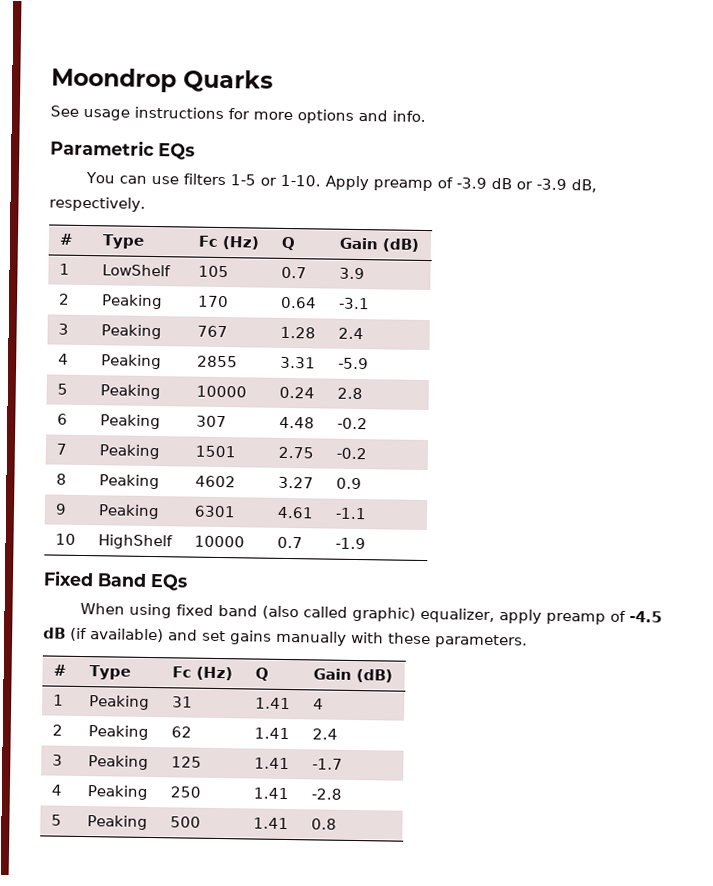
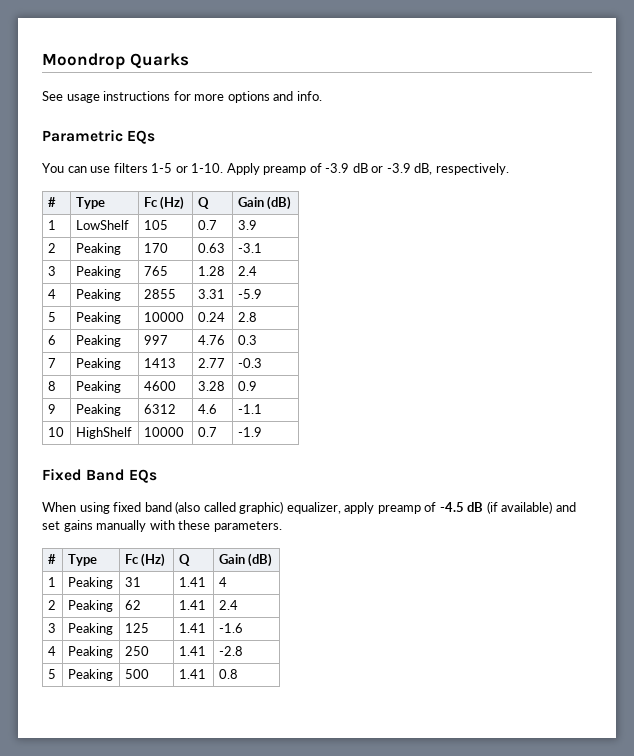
[280,296,318,309] 0.64 -> [197,243,225,253] 0.63
[197,325,229,338] 767 -> [143,266,168,276] 765
[196,415,228,428] [279,416,316,429] [337,417,369,430] 307 | 4.48 | -0.2 -> [143,335,168,345] [197,335,225,345] [237,335,257,345] 997 | 4.76 | 0.3
[195,445,237,458] [278,446,315,459] [336,447,368,460] 1501 | 2.75 | -0.2 -> [143,358,176,368] [197,358,225,368] [237,358,262,368] 1413 | 2.77 | -0.3
[195,475,237,488] [278,476,315,489] 4602 | 3.27 -> [143,381,176,391] [197,381,225,391] 4600 | 3.28
[194,505,237,518] [277,506,315,519] 6301 | 4.61 -> [143,404,176,414] [197,404,217,414] 6312 | 4.6
[312,758,344,770] -1.7 -> [218,623,243,633] -1.6

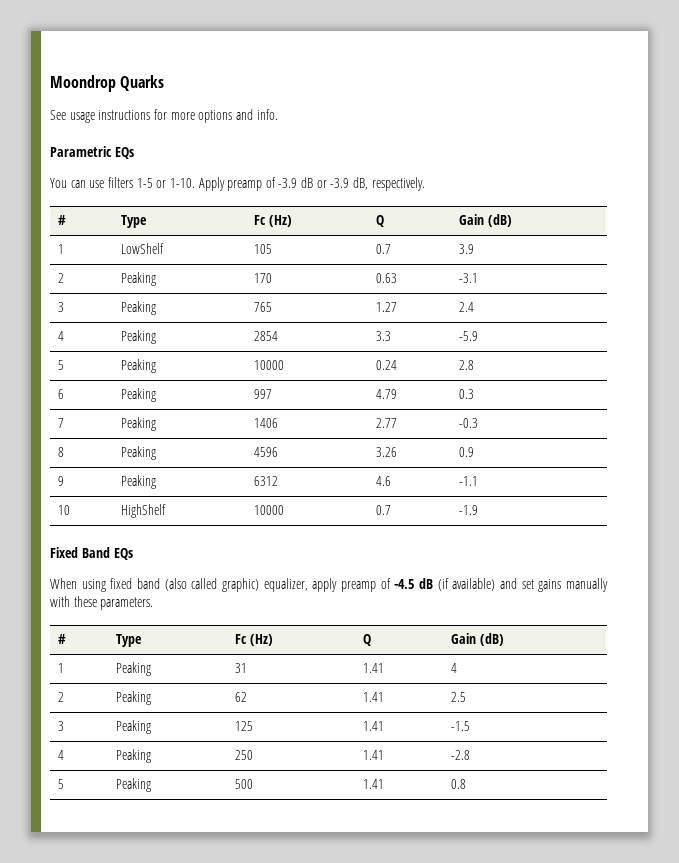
[197,266,225,276] 1.28 -> [376,302,398,312] 1.27
[143,289,176,299] [197,289,225,299] 2855 | 3.31 -> [254,331,279,341] [376,331,392,341] 2854 | 3.3
[197,335,225,345] 4.76 -> [376,389,398,399] 4.79
[143,358,176,368] 1413 -> [254,418,279,428] 1406
[143,381,176,391] [197,381,225,391] 4600 | 3.28 -> [254,447,279,457] [376,447,398,457] 4596 | 3.26
[218,600,238,610] 2.4 -> [451,692,467,702] 2.5
[218,623,243,633] -1.6 -> [451,721,471,731] -1.5

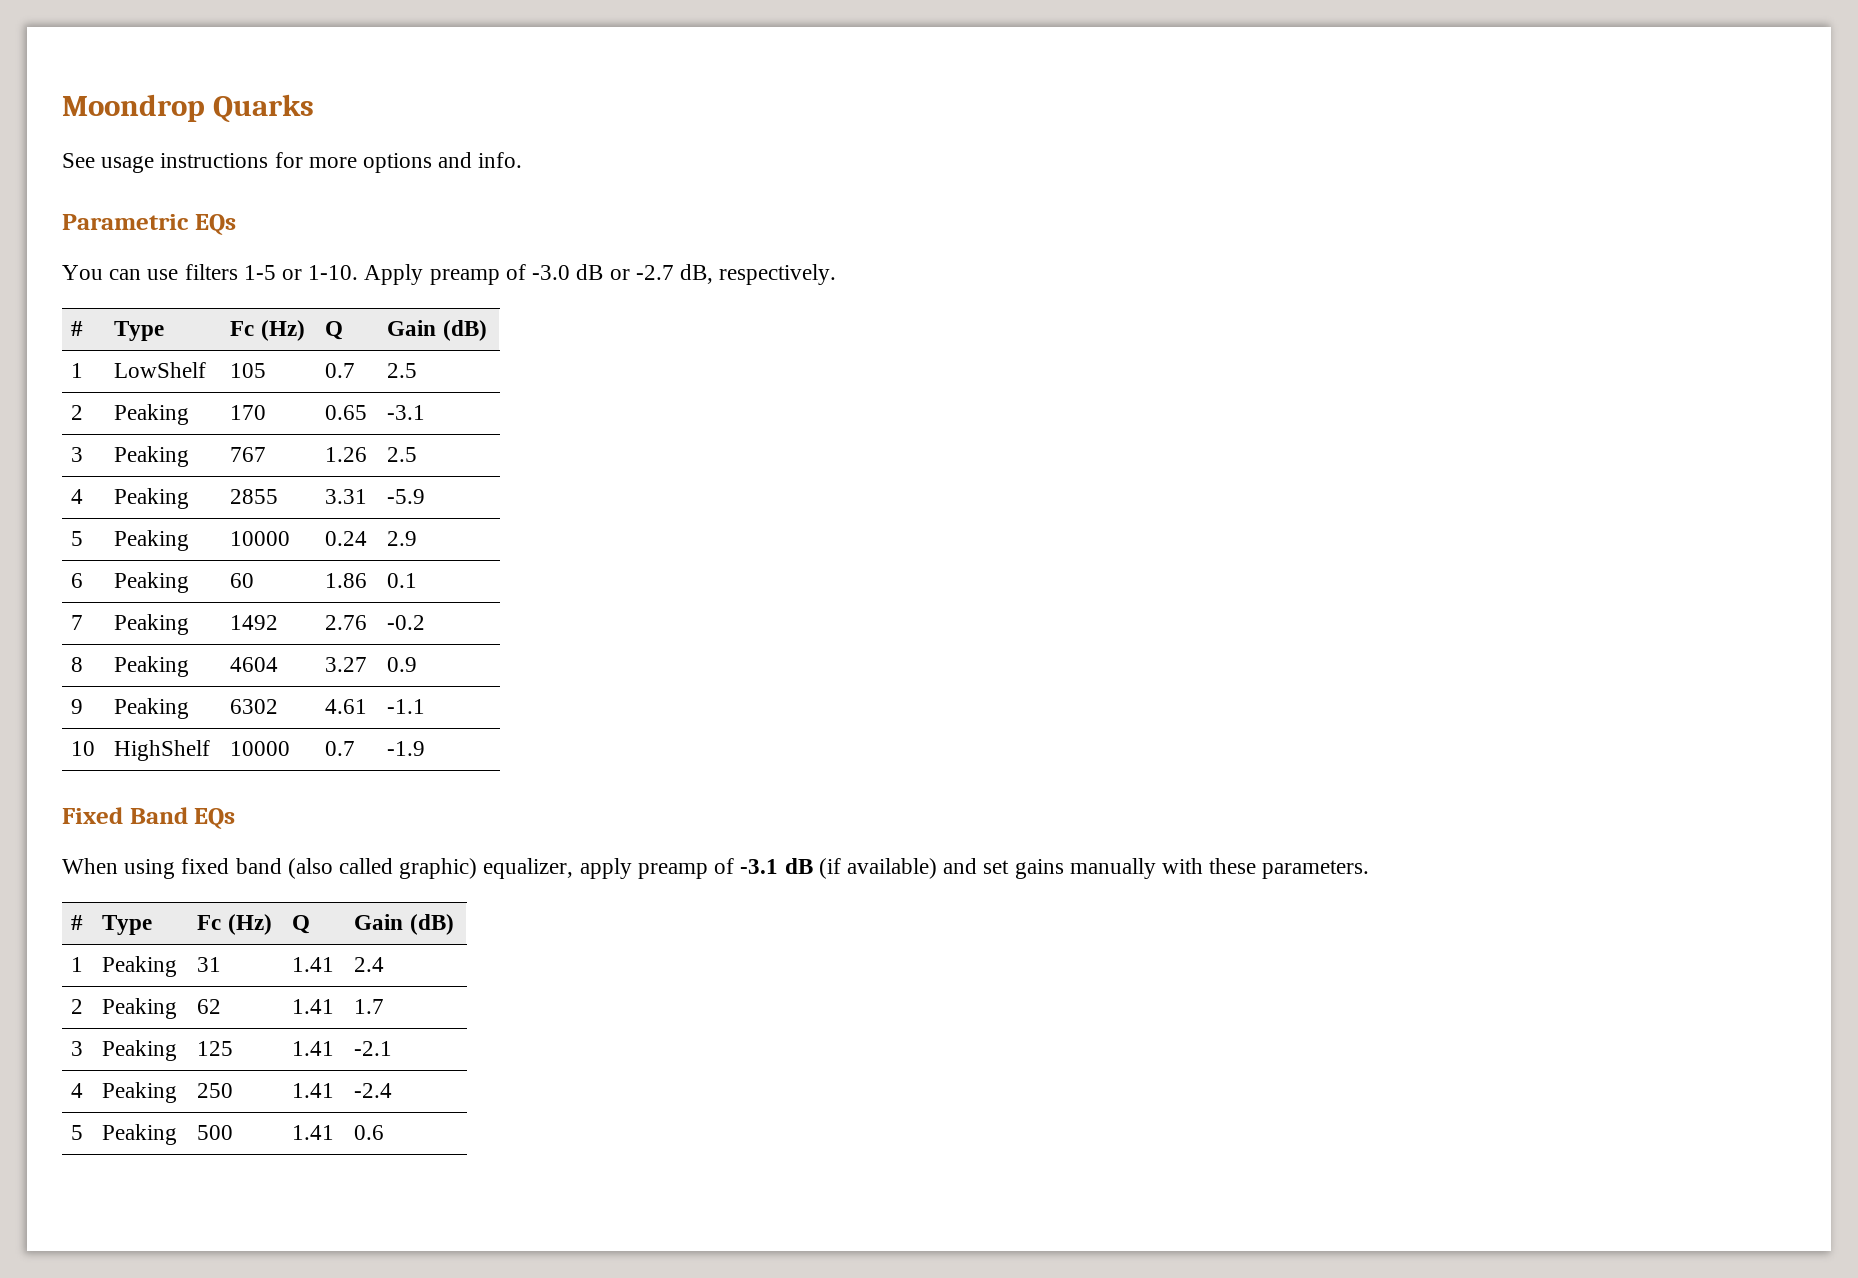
[278,178,298,188] -3.9 -> [532,265,571,280] -3.0
[330,178,350,188] -3.9 -> [635,265,674,280] -2.7
[459,244,475,254] 3.9 -> [387,363,418,378] 2.5
[376,273,398,283] 0.63 -> [325,405,368,420] 0.65
[254,302,273,312] [376,302,398,312] [459,302,475,312] [58,331,65,341] [121,330,157,344] [254,331,279,341] [376,331,392,341] 765 | 1.27 | 2.4 // 4 | Peaking | 2854 | 3.3 -> [230,447,267,462] [325,447,368,462] [387,447,418,462] [71,489,84,504] [114,488,190,509] [230,489,279,504] [325,489,368,504] 767 | 1.26 | 2.5 // 4 | Peaking | 2855 | 3.31
[459,360,475,370] 2.8 -> [387,531,418,546] 2.9
[254,389,273,399] [376,389,398,399] [459,389,475,399] 997 | 4.79 | 0.3 -> [230,573,255,588] [325,573,368,588] [387,573,418,588] 60 | 1.86 | 0.1
[254,418,279,428] [376,418,398,428] [459,418,479,428] 1406 | 2.77 | -0.3 -> [230,615,279,630] [325,615,368,630] [387,615,426,630] 1492 | 2.76 | -0.2
[254,447,279,457] [376,447,398,457] 4596 | 3.26 -> [230,657,279,672] [325,657,368,672] 4604 | 3.27
[254,476,279,486] [376,476,392,486] 6312 | 4.6 -> [230,699,279,714] [325,699,368,714] 6302 | 4.61
[394,579,415,589] -4.5 -> [740,859,779,874] -3.1
[451,663,458,673] 4 -> [354,957,385,972] 2.4
[451,692,467,702] 2.5 -> [354,999,385,1014] 1.7
[451,721,471,731] -1.5 -> [354,1041,393,1056] -2.1
[451,750,471,760] -2.8 -> [354,1083,393,1098] -2.4
[451,779,467,789] 0.8 -> [354,1125,385,1140] 0.6

